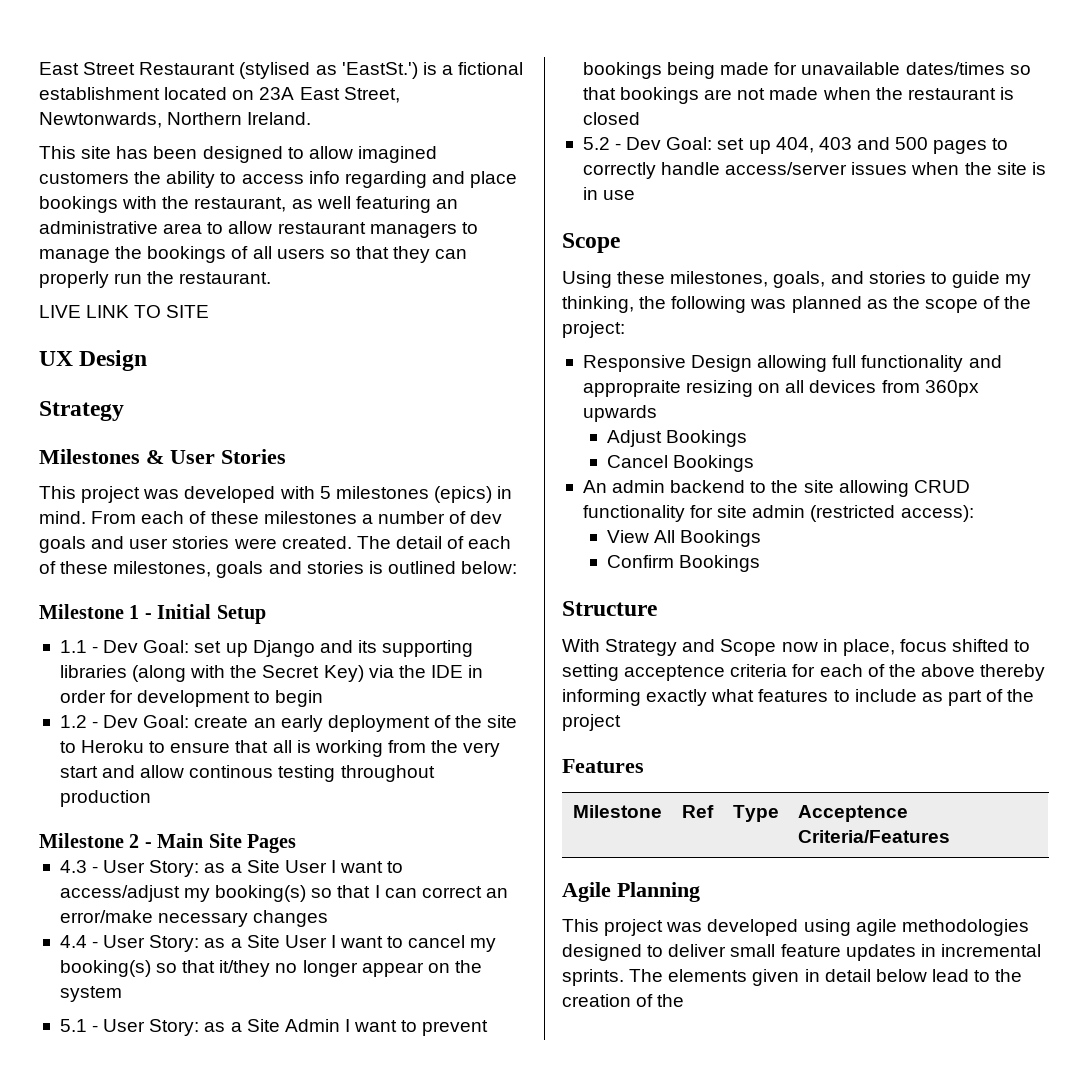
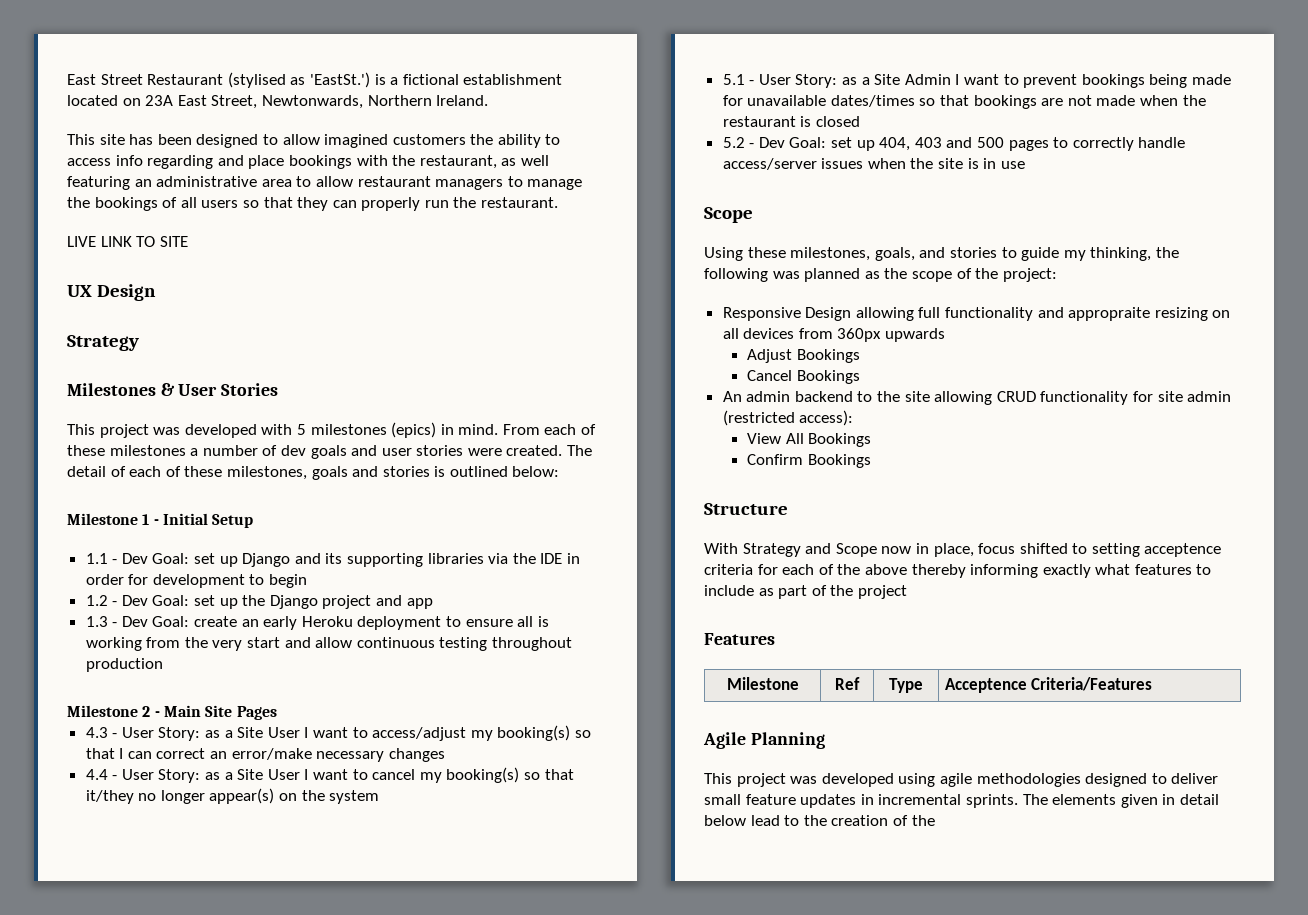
[132,665,364,682] (along with the Secret Key) -> (484, 558) none
[194,715,518,732] [59,740,145,753] create an early deployment of the site to Heroku -> [194,595,433,609] [85,616,442,630] set up the Django project and app // 1.3 - Dev Goal: create an early Heroku deployment
[235,740,269,753] that -> (513, 623) none
[189,765,274,778] continous -> [356,637,435,648] continuous
[361,962,424,977] appear -> [209,788,275,804] appear(s)

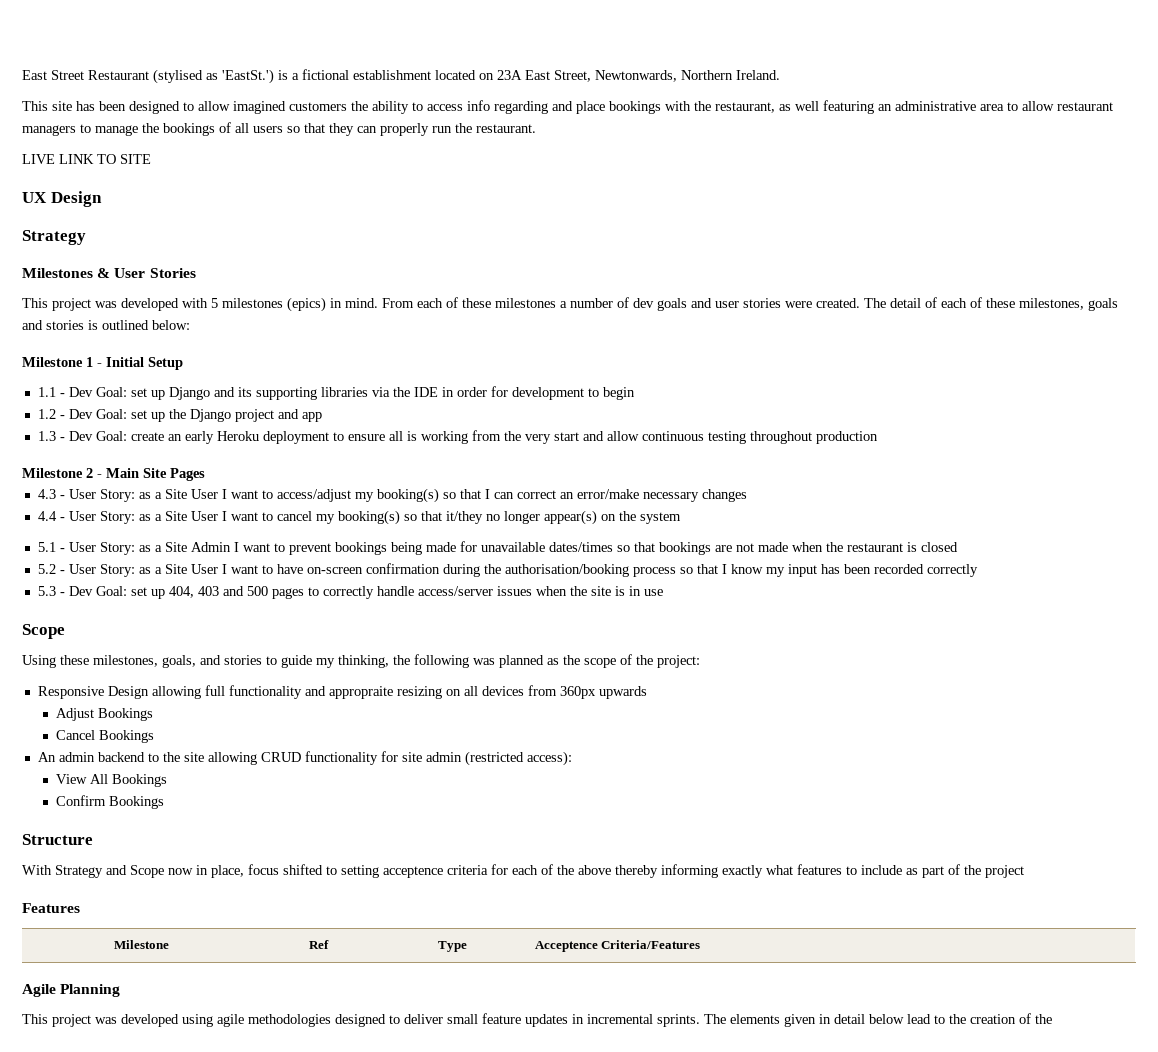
(755, 145) none -> [68,563,978,577] [37,586,65,596] User Story: as a Site User I want to have on-screen confirmation during the authorisation/booking process so that I know my input has been recorded correctly // 5.3 -

